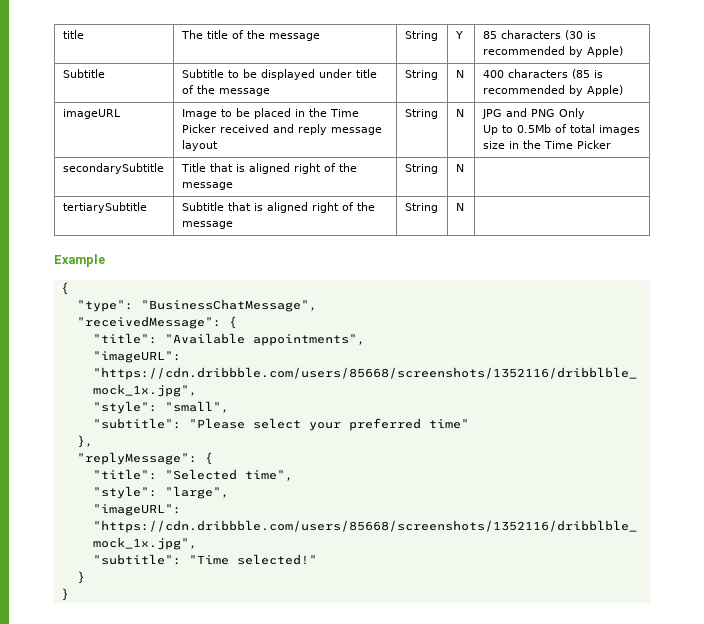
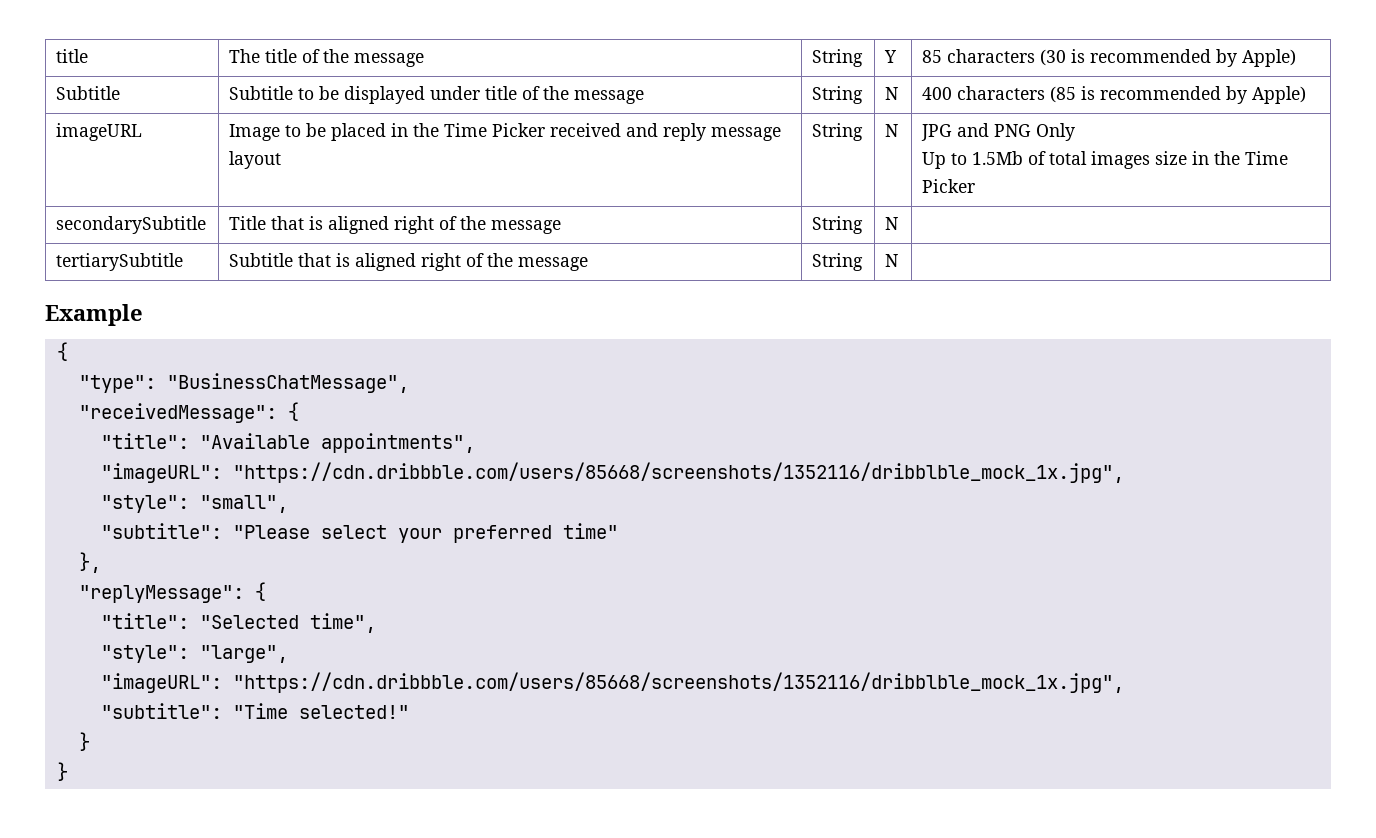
[516,124,551,133] 0.5Mb -> [972,151,1024,165] 1.5Mb

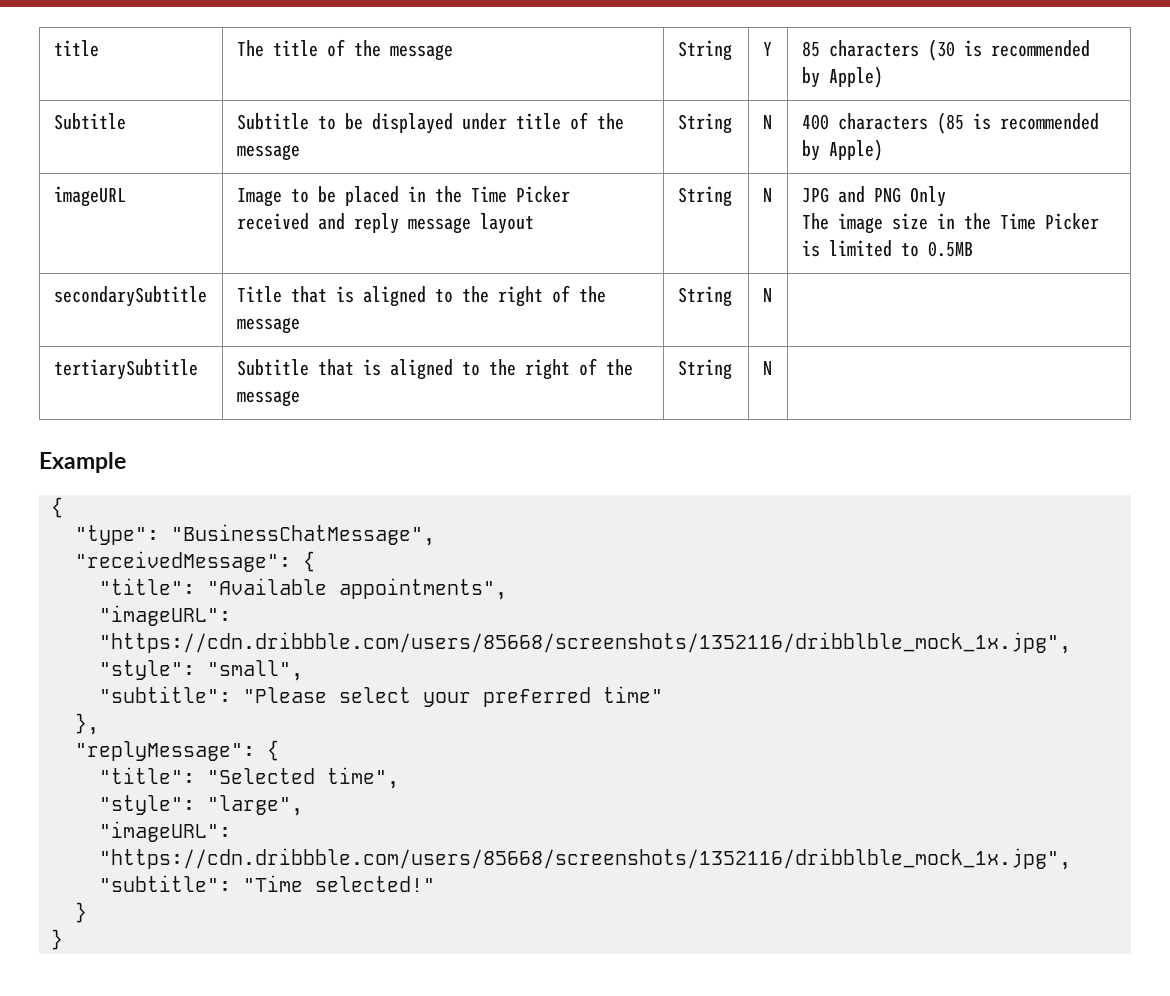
[922,151,1151,169] Up to 1.5Mb of total images -> [801,213,883,234] The image
(976, 186) none -> [801,240,973,257] is limited to 0.5MB
(390, 225) none -> [434,286,489,303] to the
(417, 262) none -> [461,359,516,376] to the

